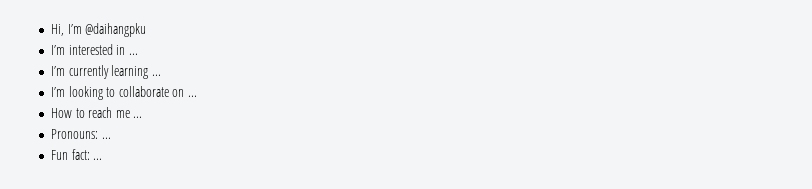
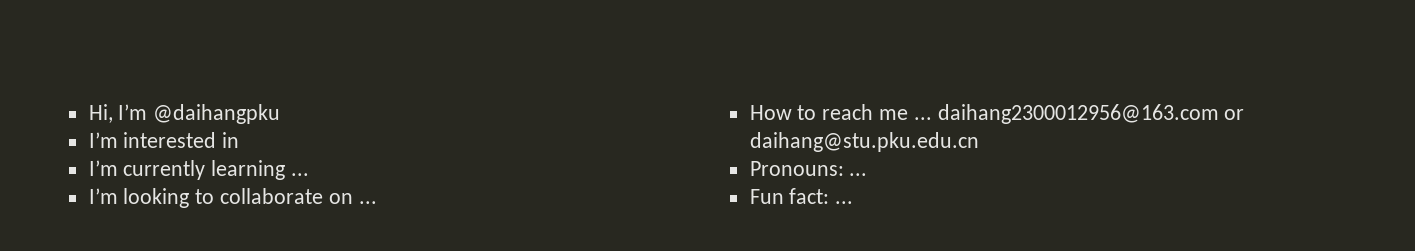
[128,53,138,55] ... -> (240, 140) none
(143, 117) none -> [937,104,1245,124] [749,132,979,152] daihang2300012956@163.com or daihang@stu.pku.edu.cn

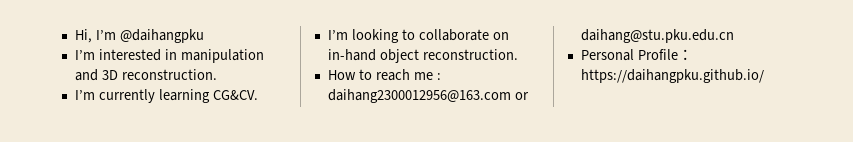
(240, 140) none -> [180,49,264,63] [74,69,217,81] manipulation and 3D reconstruction.
[291,173,310,176] ... -> [212,90,258,100] CG&CV.
[358,201,377,204] ... -> [327,49,518,63] in-hand object reconstruction.
[913,117,932,120] ... -> [436,73,441,80] :
[749,161,868,176] [749,188,854,204] Pronouns: ... // Fun fact: ... -> [580,49,693,61] [580,69,764,83] Personal Profile：https://daihangpku.github.io/

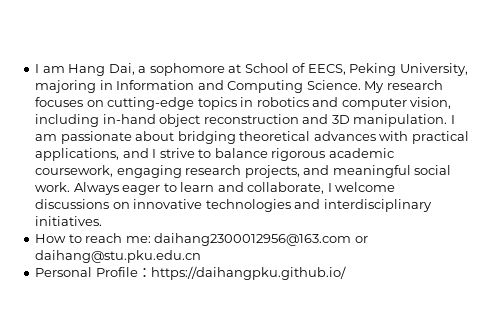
[74,29,204,43] [74,49,264,63] [74,69,217,81] [74,89,258,103] [327,29,509,43] [327,49,518,63] Hi, I’m @daihangpku // I’m interested in manipulation and 3D reconstruction. // I’m currently learning CG&CV. // I’m looking to collaborate on in-hand object reconstruction. -> [35,63,468,76] [35,80,443,93] [35,97,452,110] [35,114,455,127] [35,131,469,144] [35,148,394,161] [35,165,452,178] [35,182,396,195] [35,199,432,212] [35,216,103,226] I am Hang Dai, a sophomore at School of EECS, Peking University, majoring in Information and Computing Science. My research focuses on cutting-edge topics in robotics and computer vision, including in-hand object reconstruction and 3D manipulation. I am passionate about bridging theoretical advances with practical applications, and I strive to balance rigorous academic coursework, engaging research projects, and meaningful social work. Always eager to learn and collaborate, I welcome discussions on innovative technologies and interdisciplinary initiatives.
[413,72,441,80] me : -> [125,236,151,243] me:

